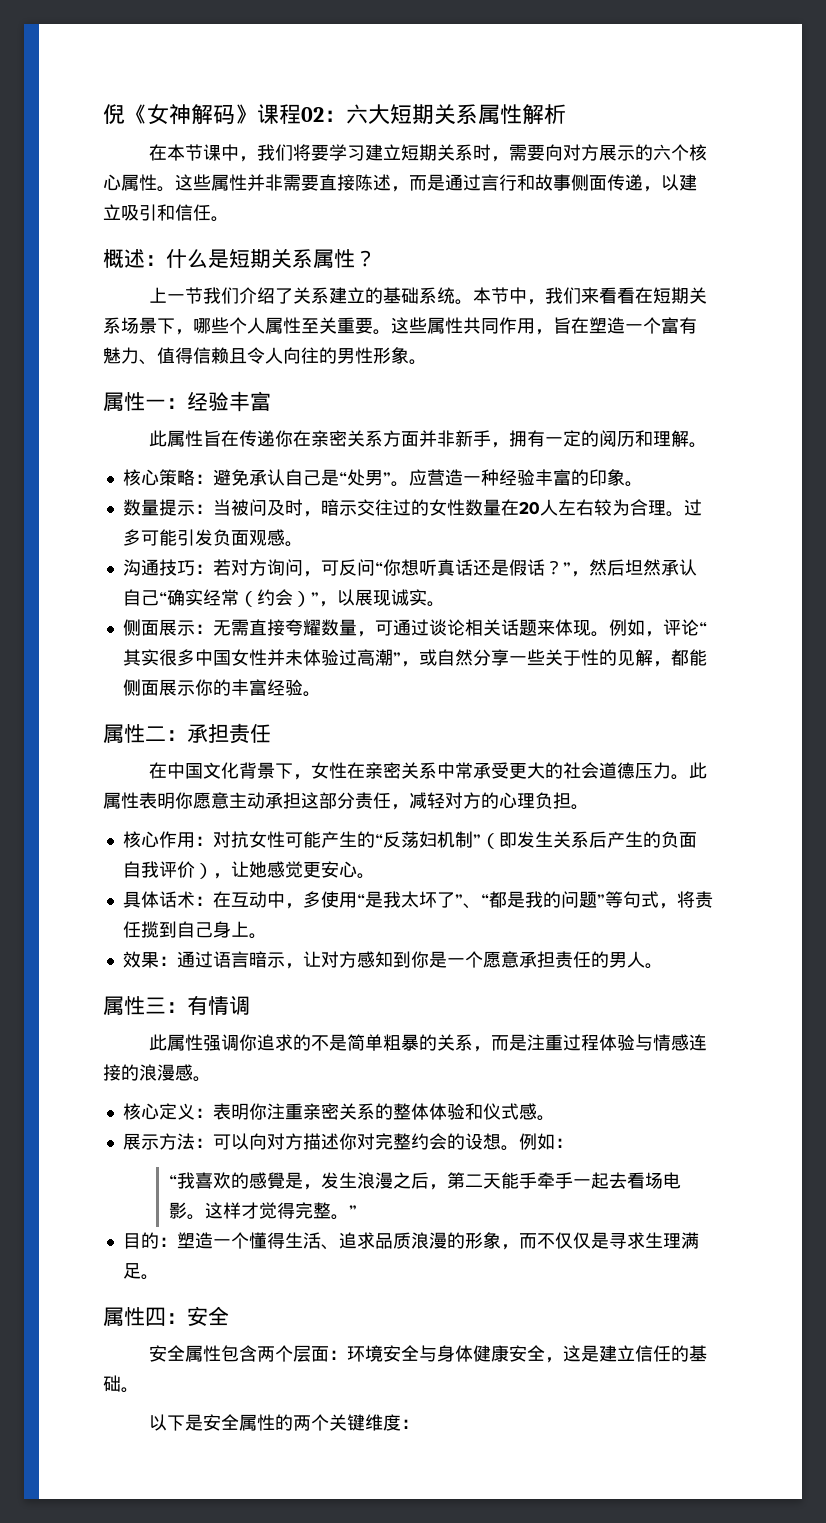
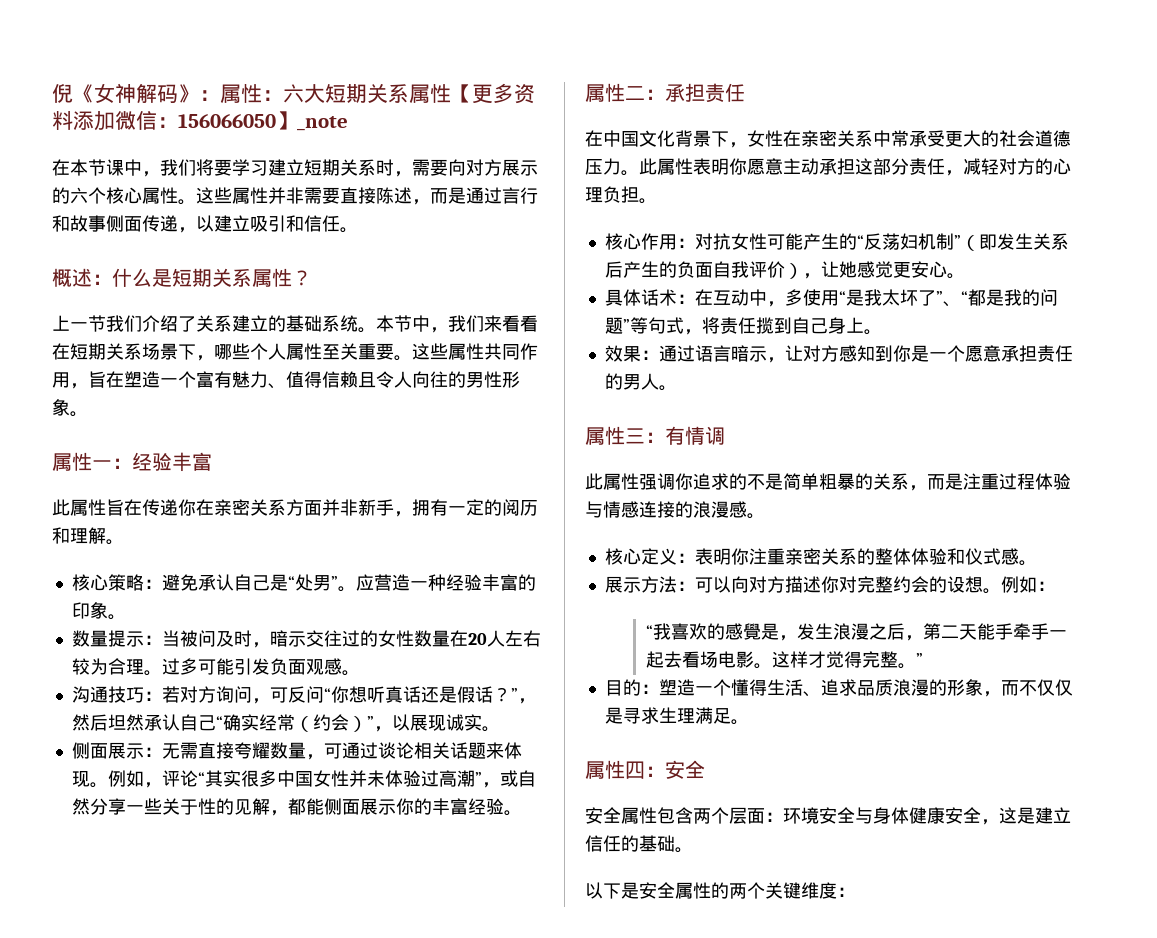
[257,104,324,124] 课程02 -> [199,84,262,103] ：属性
[522,104,566,125] 解析 -> [451,83,535,104] [52,111,348,131] 【更多资料添加微信：156066050】_note

